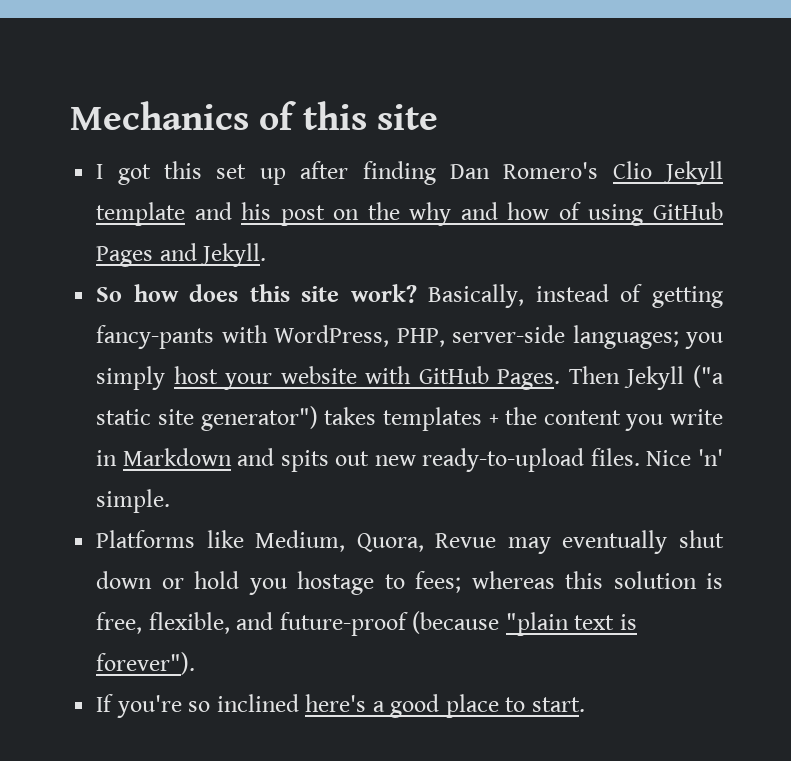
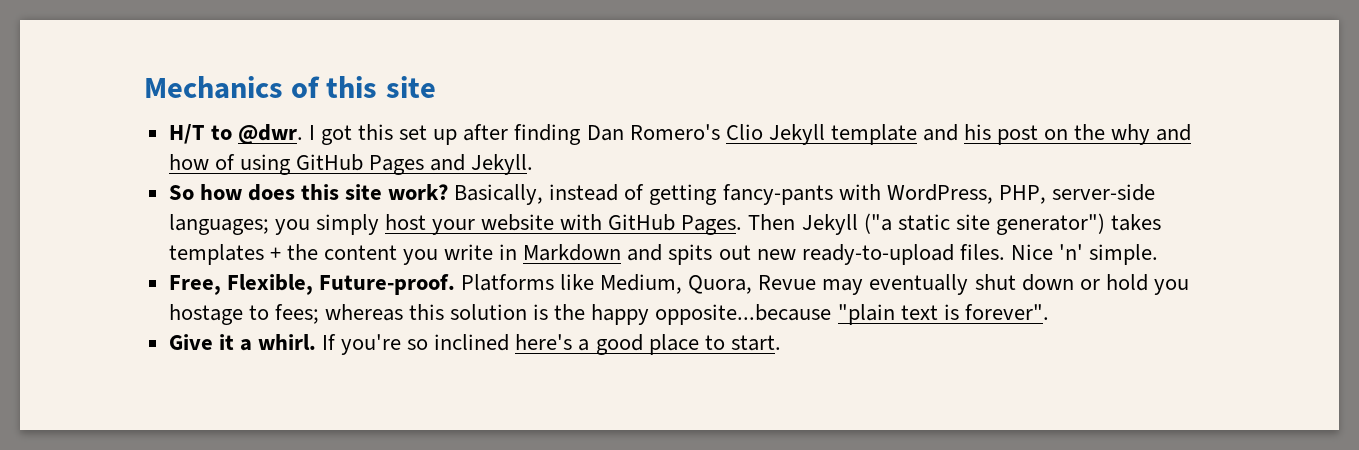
(438, 117) none -> [168,124,303,144] H/T to @dwr.
(171, 501) none -> [168,274,455,295] Free, Flexible, Future-proof.
[96,611,637,636] [96,652,196,675] free, flexible, and future-proof (because "plain text is forever"). // -> [554,304,1049,325] [168,334,316,351] the happy opposite...because "plain text is forever". // Give it a whirl.

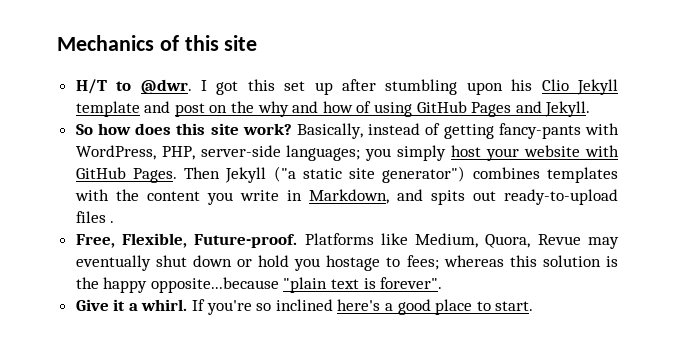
[514,124,720,145] finding Dan Romero's -> [385,79,533,95] stumbling upon his
[963,124,991,140] his -> (171, 107) none
[1110,214,1161,231] [168,244,281,265] takes templates + -> [472,167,618,183] [74,189,109,201] combines templates with
[523,244,622,261] Markdown -> [308,189,389,204] Markdown,
[756,244,1158,265] new ready-to-upload files. Nice 'n' simple. -> [503,189,618,205] [75,211,115,223] ready-to-upload files .

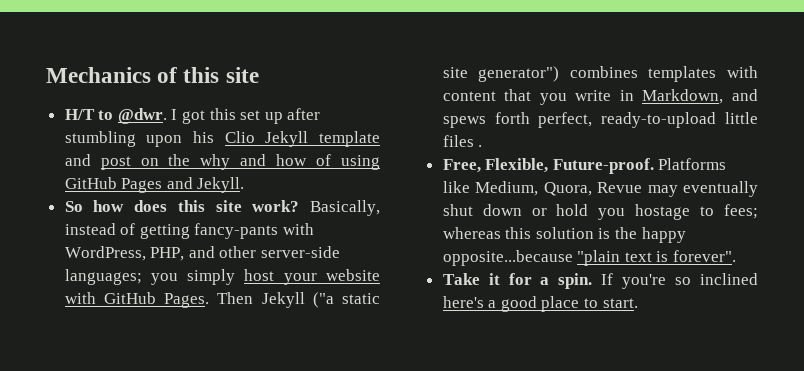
(195, 153) none -> [188,246,257,258] and other
[115,189,200,201] the content -> [442,89,532,101] content that
[430,189,618,205] spits out ready-to-upload -> [442,112,758,128] spews forth perfect, ready-to-upload little
[75,299,188,311] Give it a whirl. -> [442,273,593,289] Take it for a spin.

